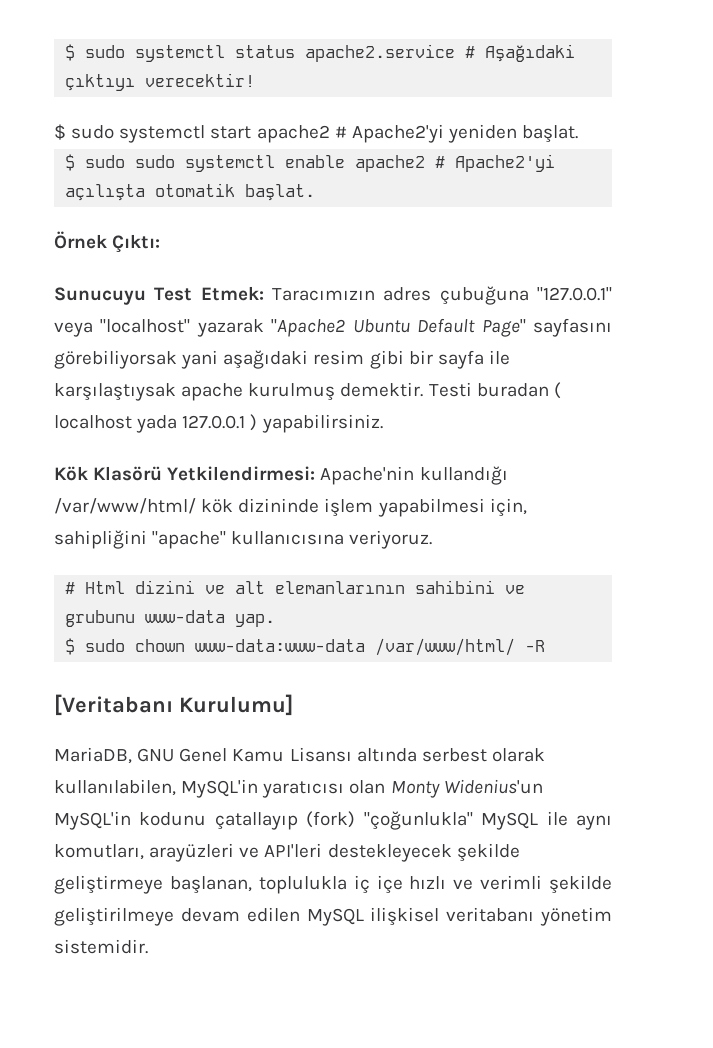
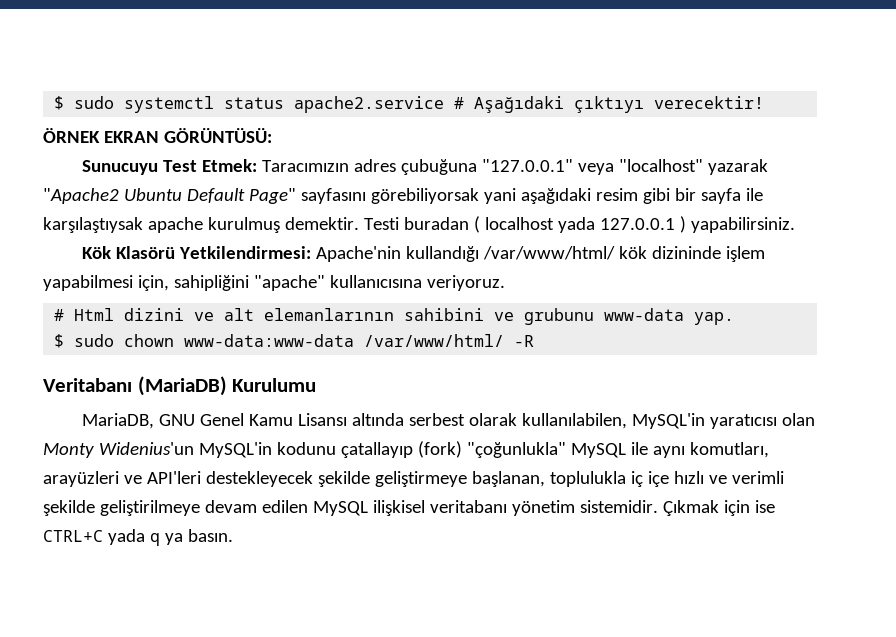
[54,124,579,143] [65,154,556,172] [65,183,316,201] [54,231,161,253] $ sudo systemctl start apache2 # Apache2'yi yeniden başlat. // $ sudo sudo systemctl enable apache2 # Apache2'yi açılışta otomatik başlat. // Örnek Çıktı: -> [43,128,272,143] ÖRNEK EKRAN GÖRÜNTÜSÜ:
[54,694,293,716] [Veritabanı Kurulumu] -> [43,376,317,396] Veritabanı (MariaDB) Kurulumu
(148, 946) none -> [662,500,775,516] [43,529,233,546] Çıkmak için ise CTRL+C yada q ya basın.

